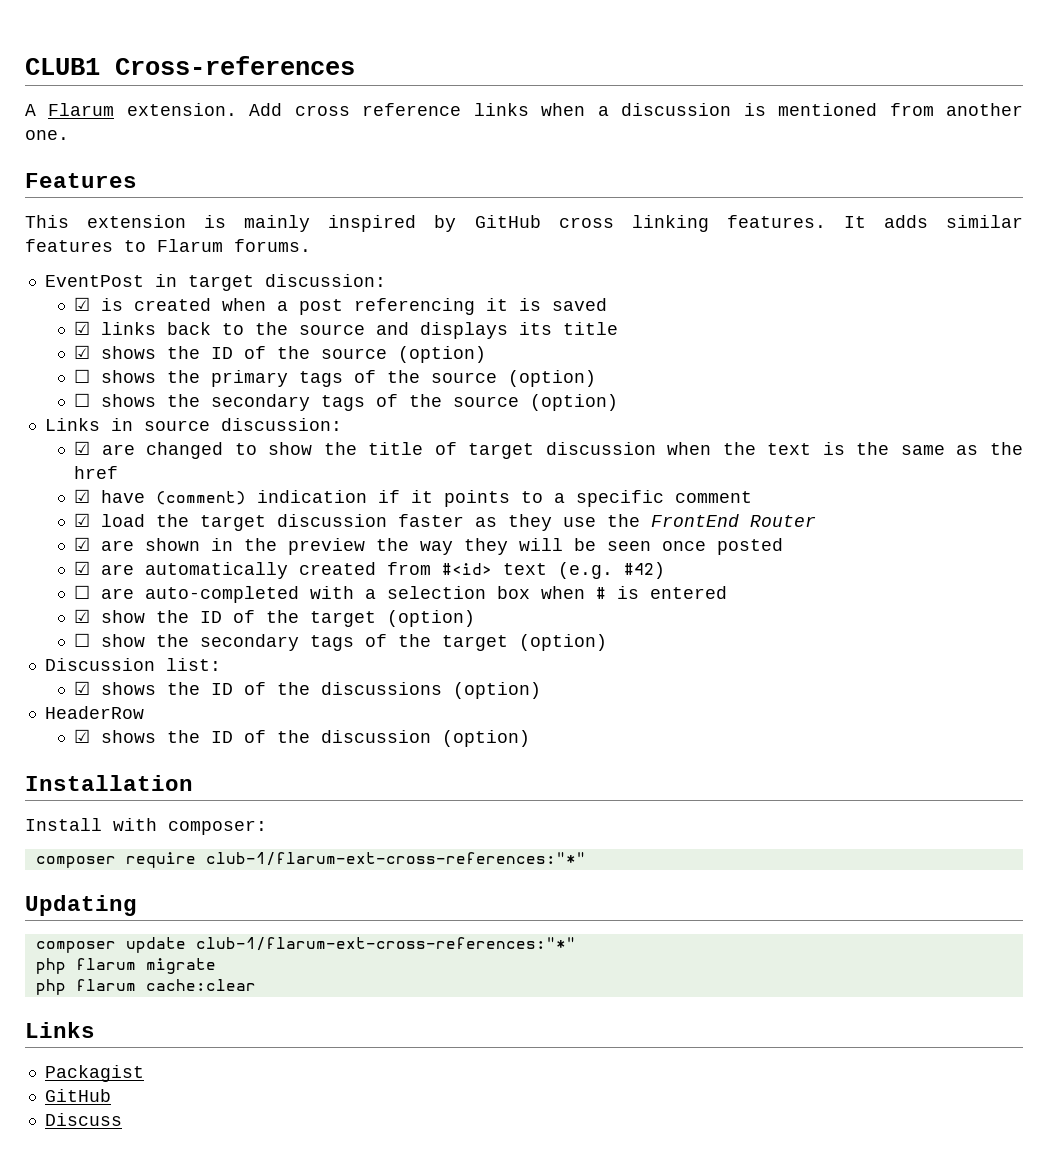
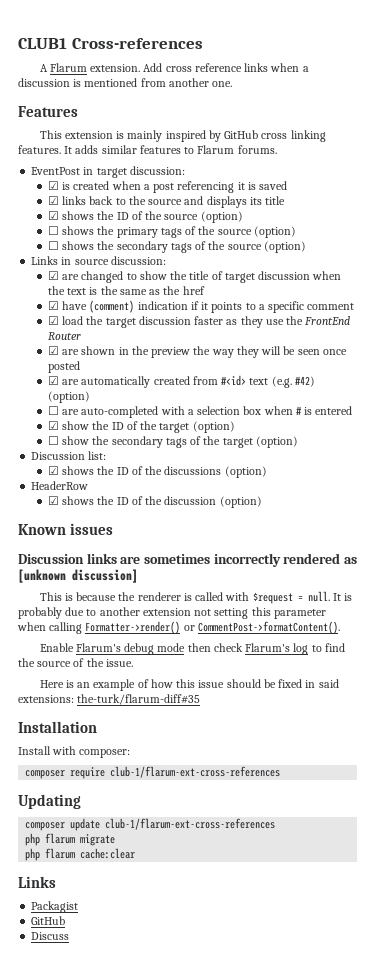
(666, 570) none -> [47,391,90,403] (option)
(531, 738) none -> [18,523,114,535] [18,553,357,567] [18,569,138,583] [39,591,353,604] [18,607,326,619] [17,621,340,634] [39,643,345,655] [18,658,133,667] [39,679,339,691] [18,694,201,705] // Known issues // Discussion links are sometimes incorrectly rendered as [unknown discussion] // This is because the renderer is called with $request = null. It is probably due to another extension not setting this parameter when calling Formatter->render() or CommentPost->formatContent(). // Enable Flarum's debug mode then check Flarum's log to find the source of the issue. // Here is an example of how this issue should be fixed in said extensions: the-turk/flarum-diff#35
[205,852,586,866] club-1/flarum-ext-cross-references:"*" -> [110,766,281,778] club-1/flarum-ext-cross-references
[195,937,576,951] club-1/flarum-ext-cross-references:"*" -> [105,818,276,830] club-1/flarum-ext-cross-references

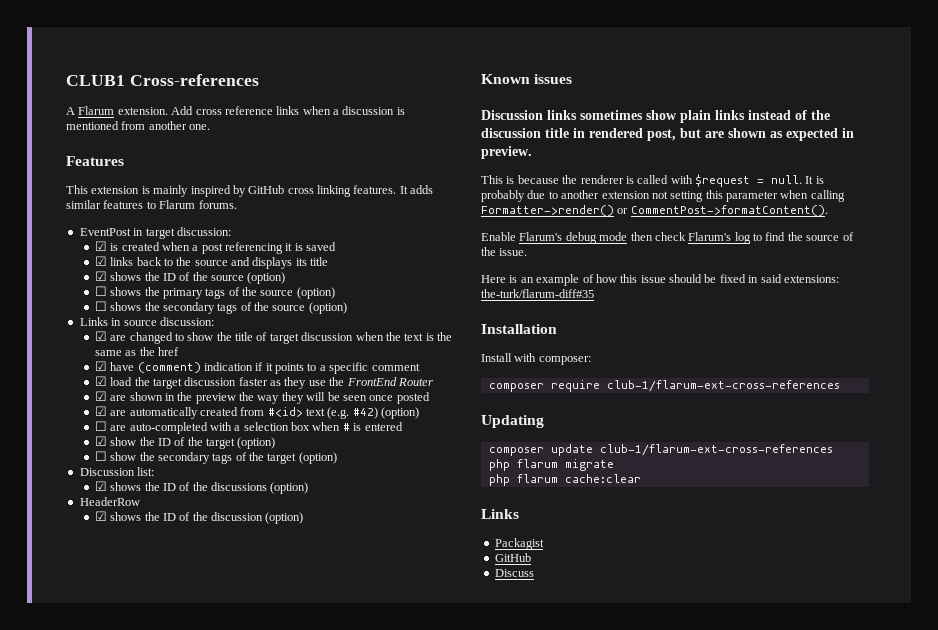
[120,553,357,567] [18,569,138,583] are sometimes incorrectly rendered as [unknown discussion] -> [580,110,830,123] [481,128,854,141] [481,146,532,159] sometimes show plain links instead of the discussion title in rendered post, but are shown as expected in preview.

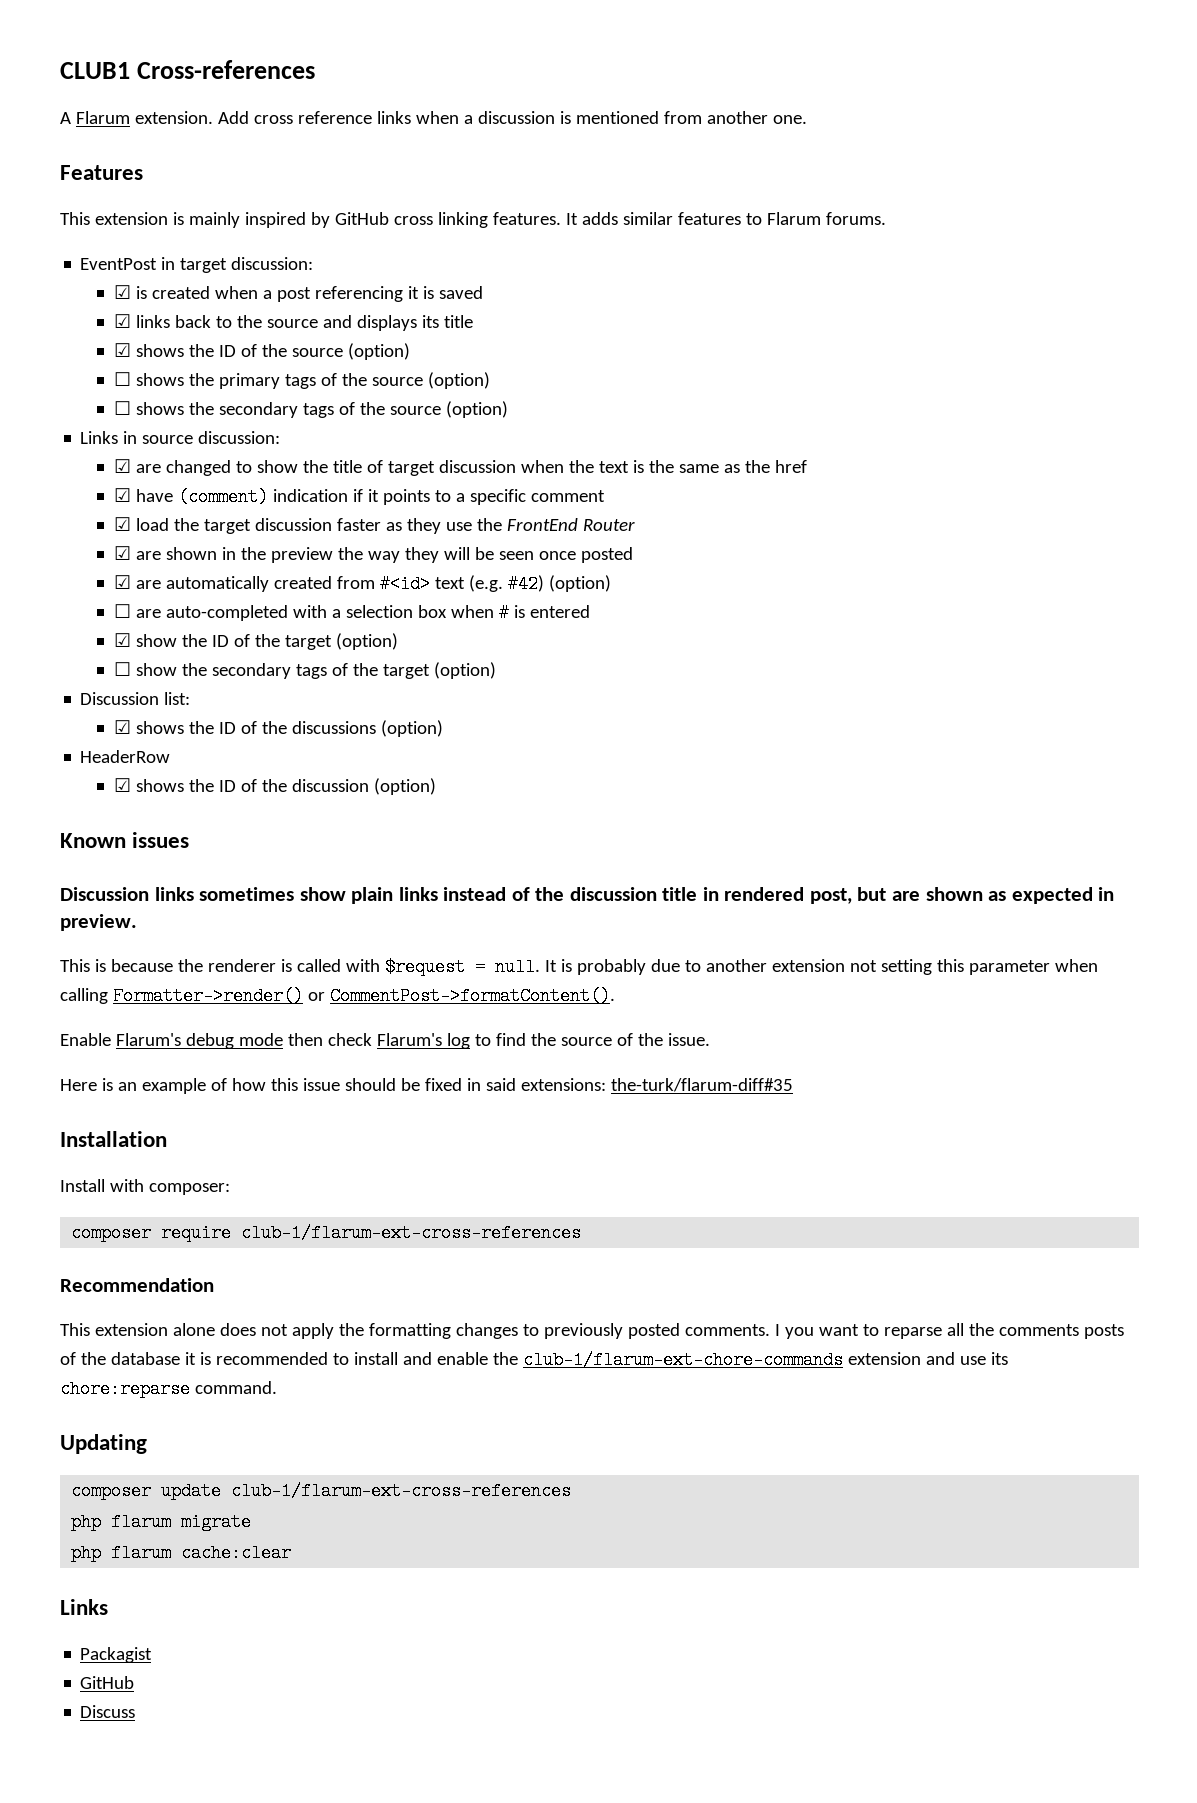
(840, 386) none -> [60,1278,214,1292] [60,1323,1124,1339] [60,1351,1008,1369] [60,1380,277,1398] // Recommendation // This extension alone does not apply the formatting changes to previously posted comments. I you want to reparse all the comments posts of the database it is recommended to install and enable the club-1/flarum-ext-chore-commands extension and use its chore:reparse command.

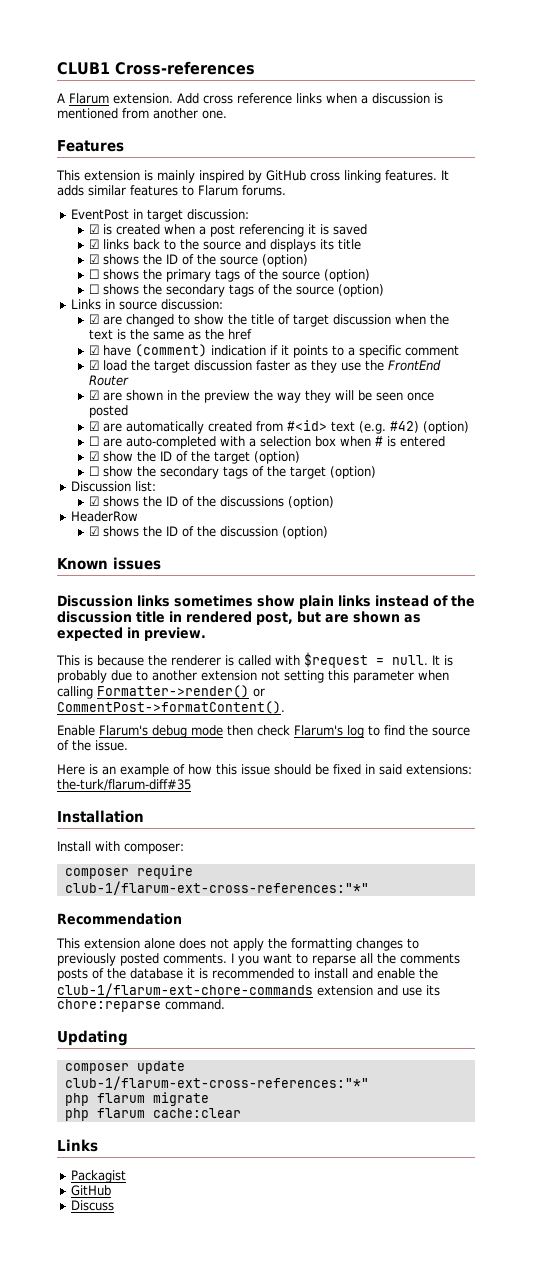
[241,1224,582,1242] club-1/flarum-ext-cross-references -> [64,881,369,895] club-1/flarum-ext-cross-references:"*"
[231,1482,572,1500] club-1/flarum-ext-cross-references -> [64,1076,369,1090] club-1/flarum-ext-cross-references:"*"

